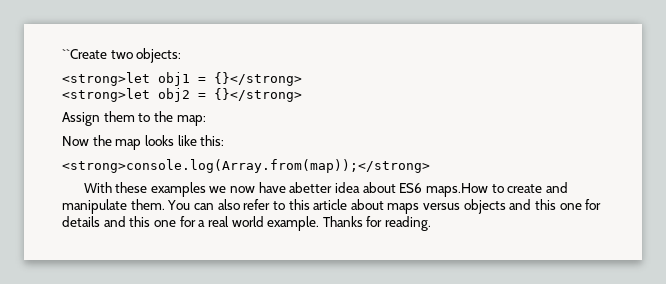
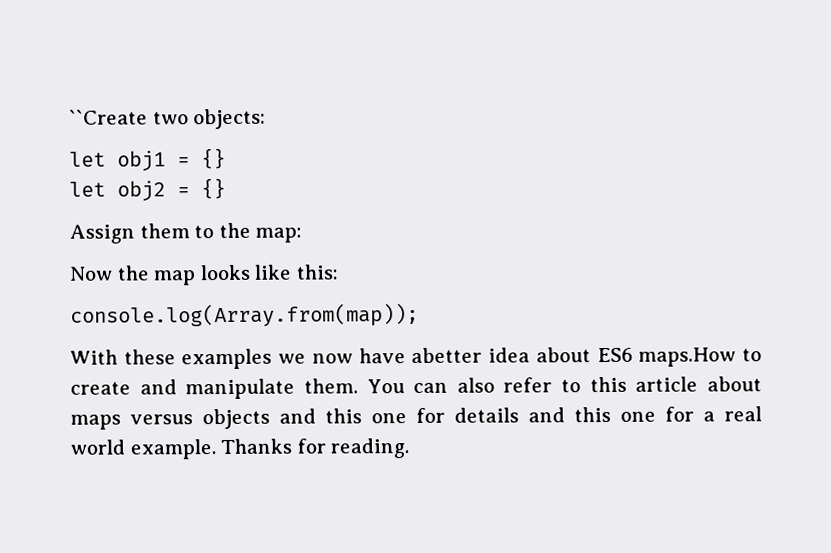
[62,72,150,86] <strong>let -> [69,151,106,167] let
[214,72,302,86] [62,88,150,102] {}</strong> // <strong>let -> [201,147,226,170] [69,181,106,197] {} // let
[214,88,302,102] {}</strong> -> [201,177,226,200] {}
[62,159,430,173] <strong>console.log(Array.from(map));</strong> -> [70,302,419,328] console.log(Array.from(map));

